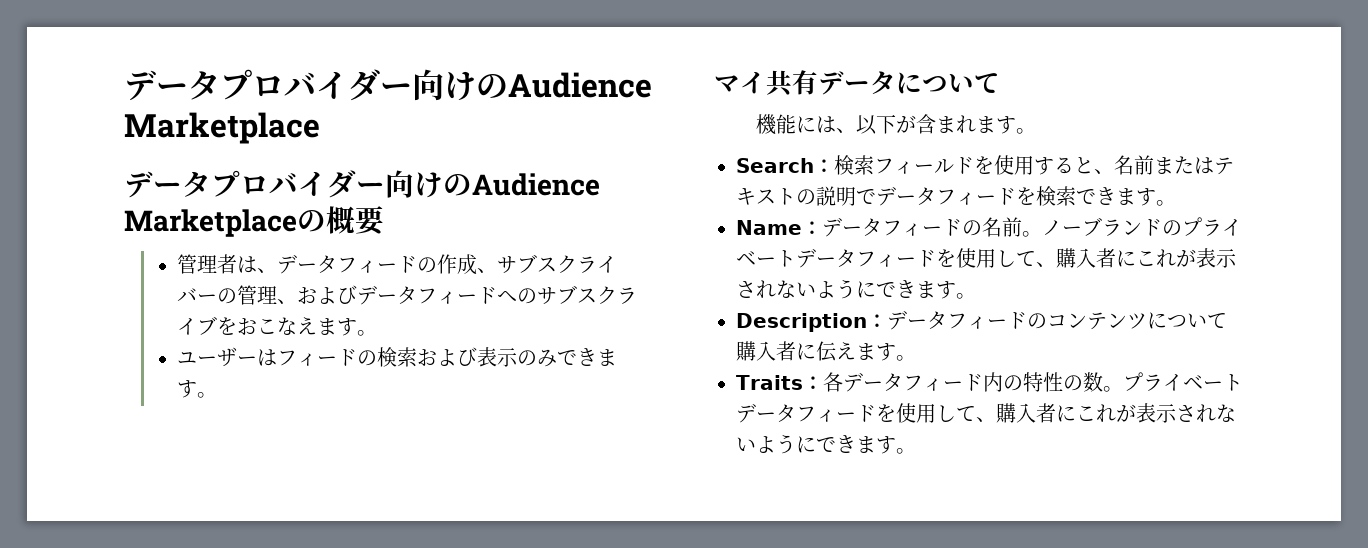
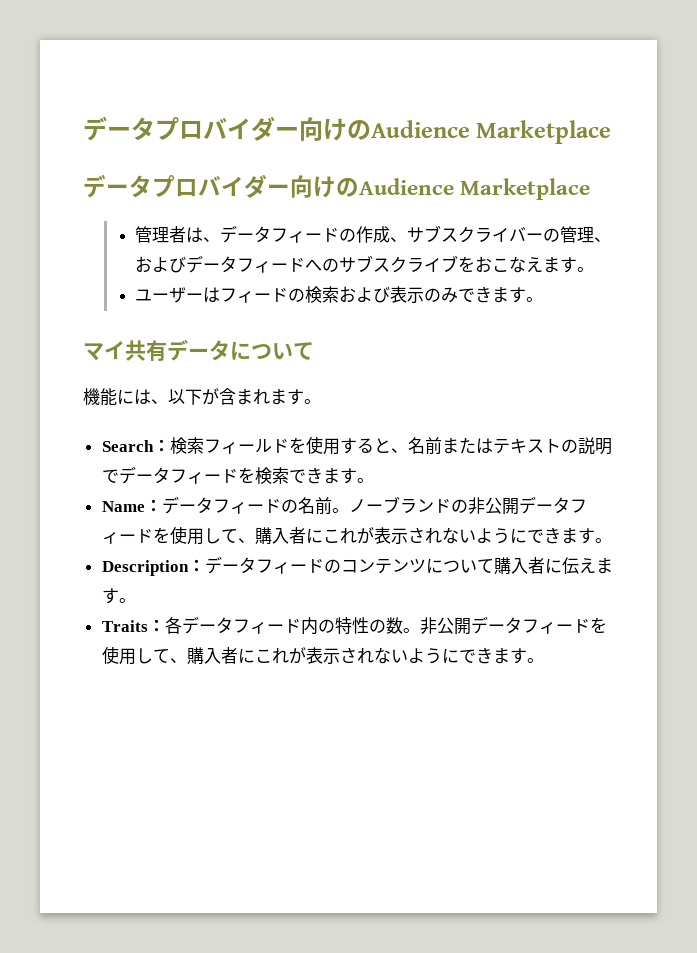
[297,206,385,235] の概要 -> (591, 189) none
[1182,217,1242,236] [736,250,796,267] プライベート -> [467,497,519,515] 非公開
[1122,372,1243,391] プライベート -> [419,617,471,635] 非公開

